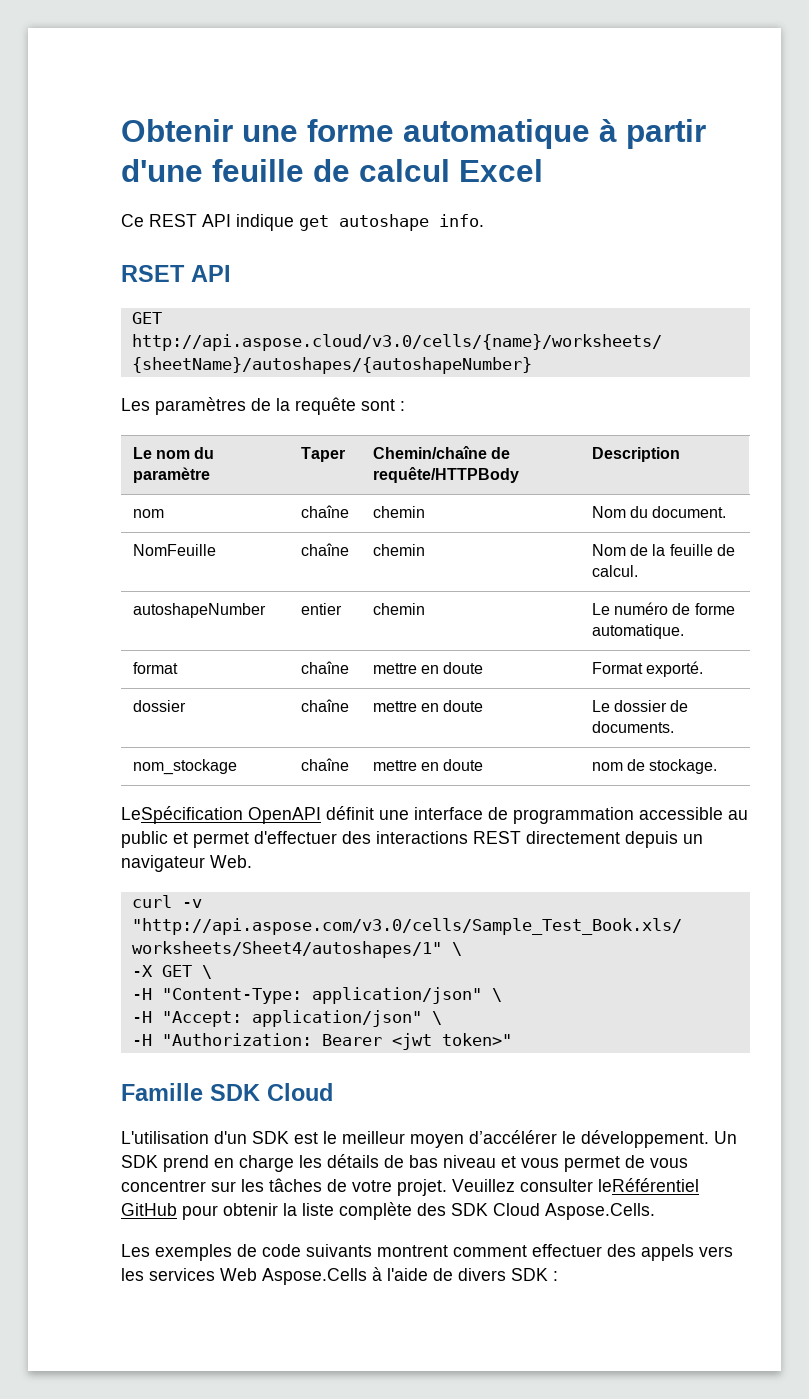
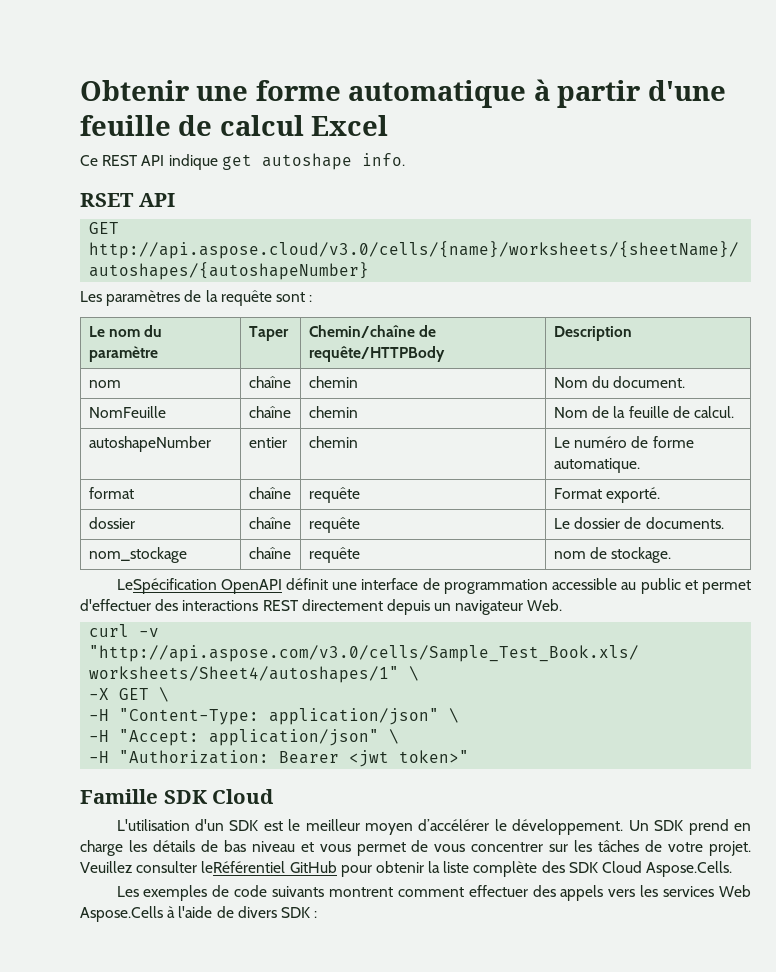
[372,662,484,674] mettre en doute -> [308,487,360,503] requête
[372,700,484,712] mettre en doute -> [308,517,360,533] requête
[372,759,484,771] mettre en doute -> [308,547,360,563] requête

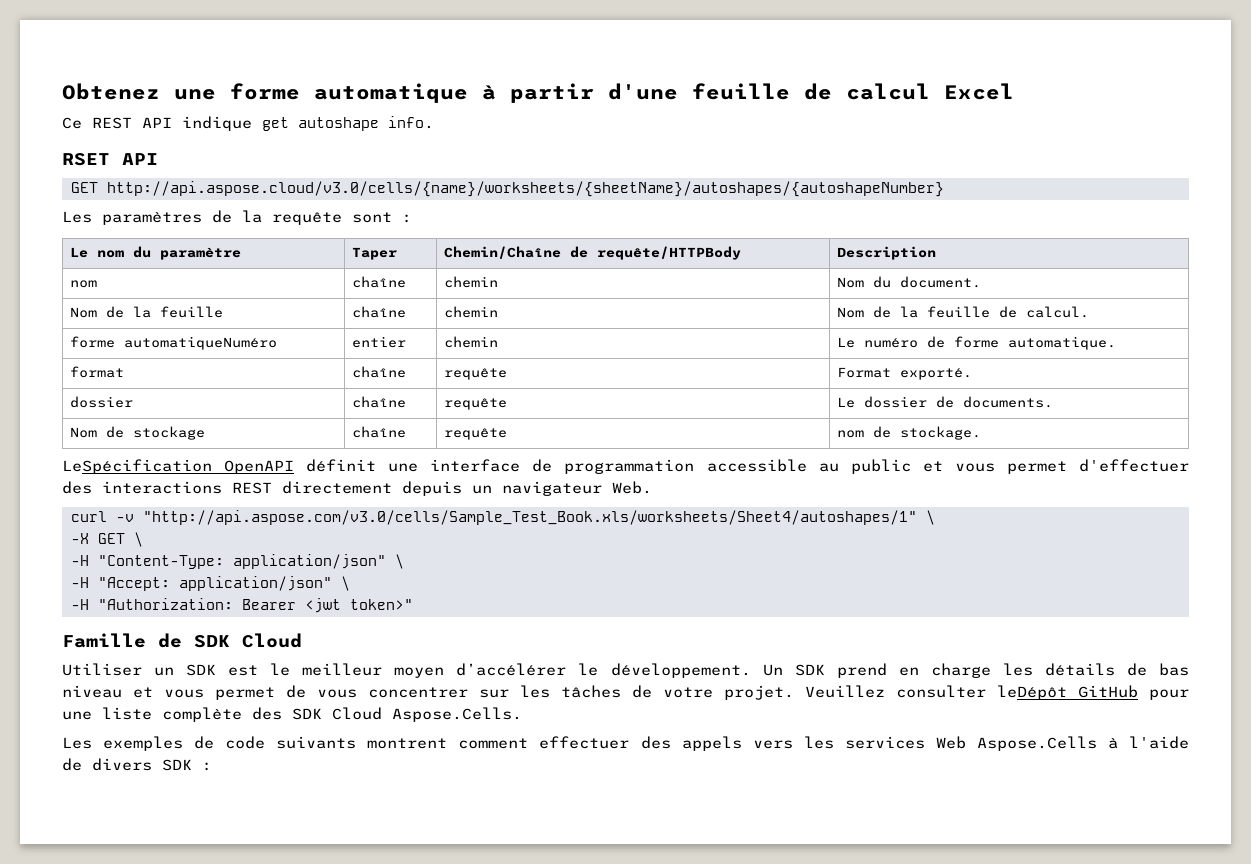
[80,80,189,101] Obtenir -> [62,83,160,100] Obtenez
[308,325,415,338] Chemin/chaîne -> [444,246,562,259] Chemin/Chaîne
[88,406,166,418] NomFeuille -> [70,306,224,318] Nom de la feuille
[88,436,211,452] autoshapeNumber -> [70,336,278,350] forme automatiqueNuméro
[88,547,187,563] nom_stockage -> [70,426,206,440] Nom de stockage
(698, 585) none -> [954,463,995,472] vous
(158, 796) none -> [158,633,182,648] de
[116,819,224,831] L'utilisation d'un -> [62,663,175,676] Utiliser un
[201,861,286,873] leRéférentiel -> [997,685,1067,700] leDépôt
[375,861,441,873] obtenir la -> [62,711,92,720] une

